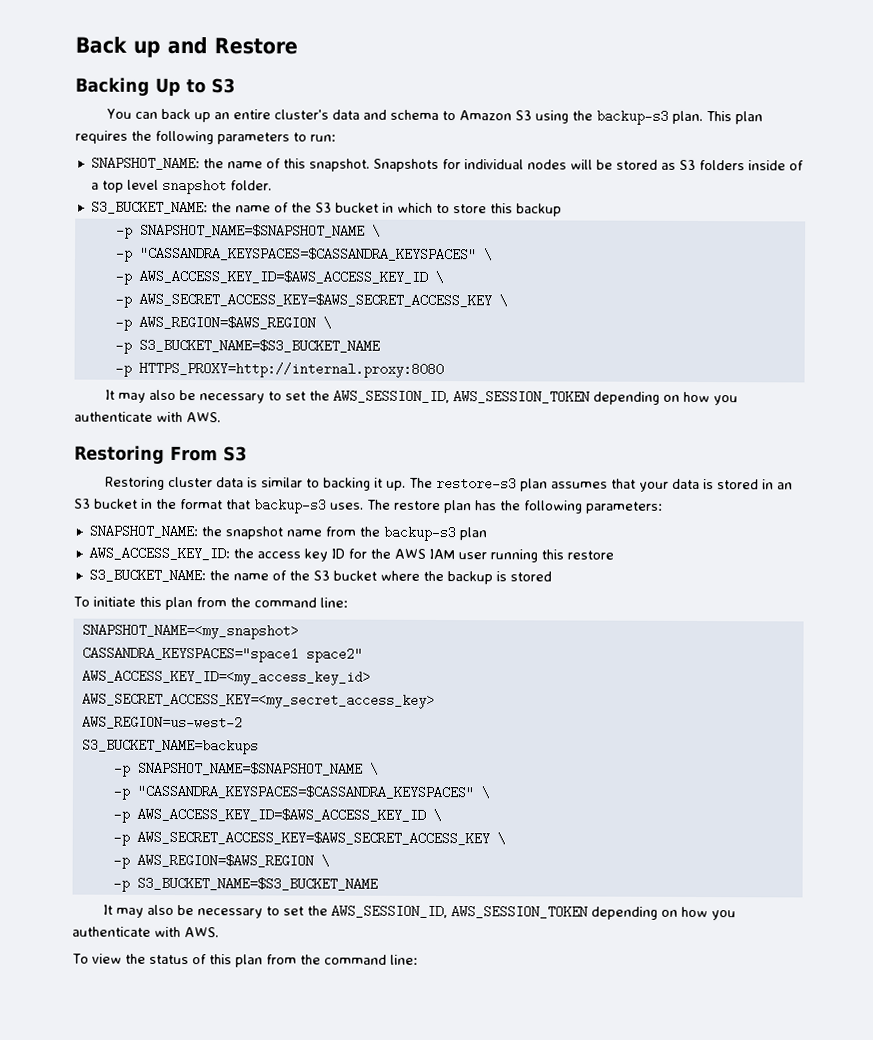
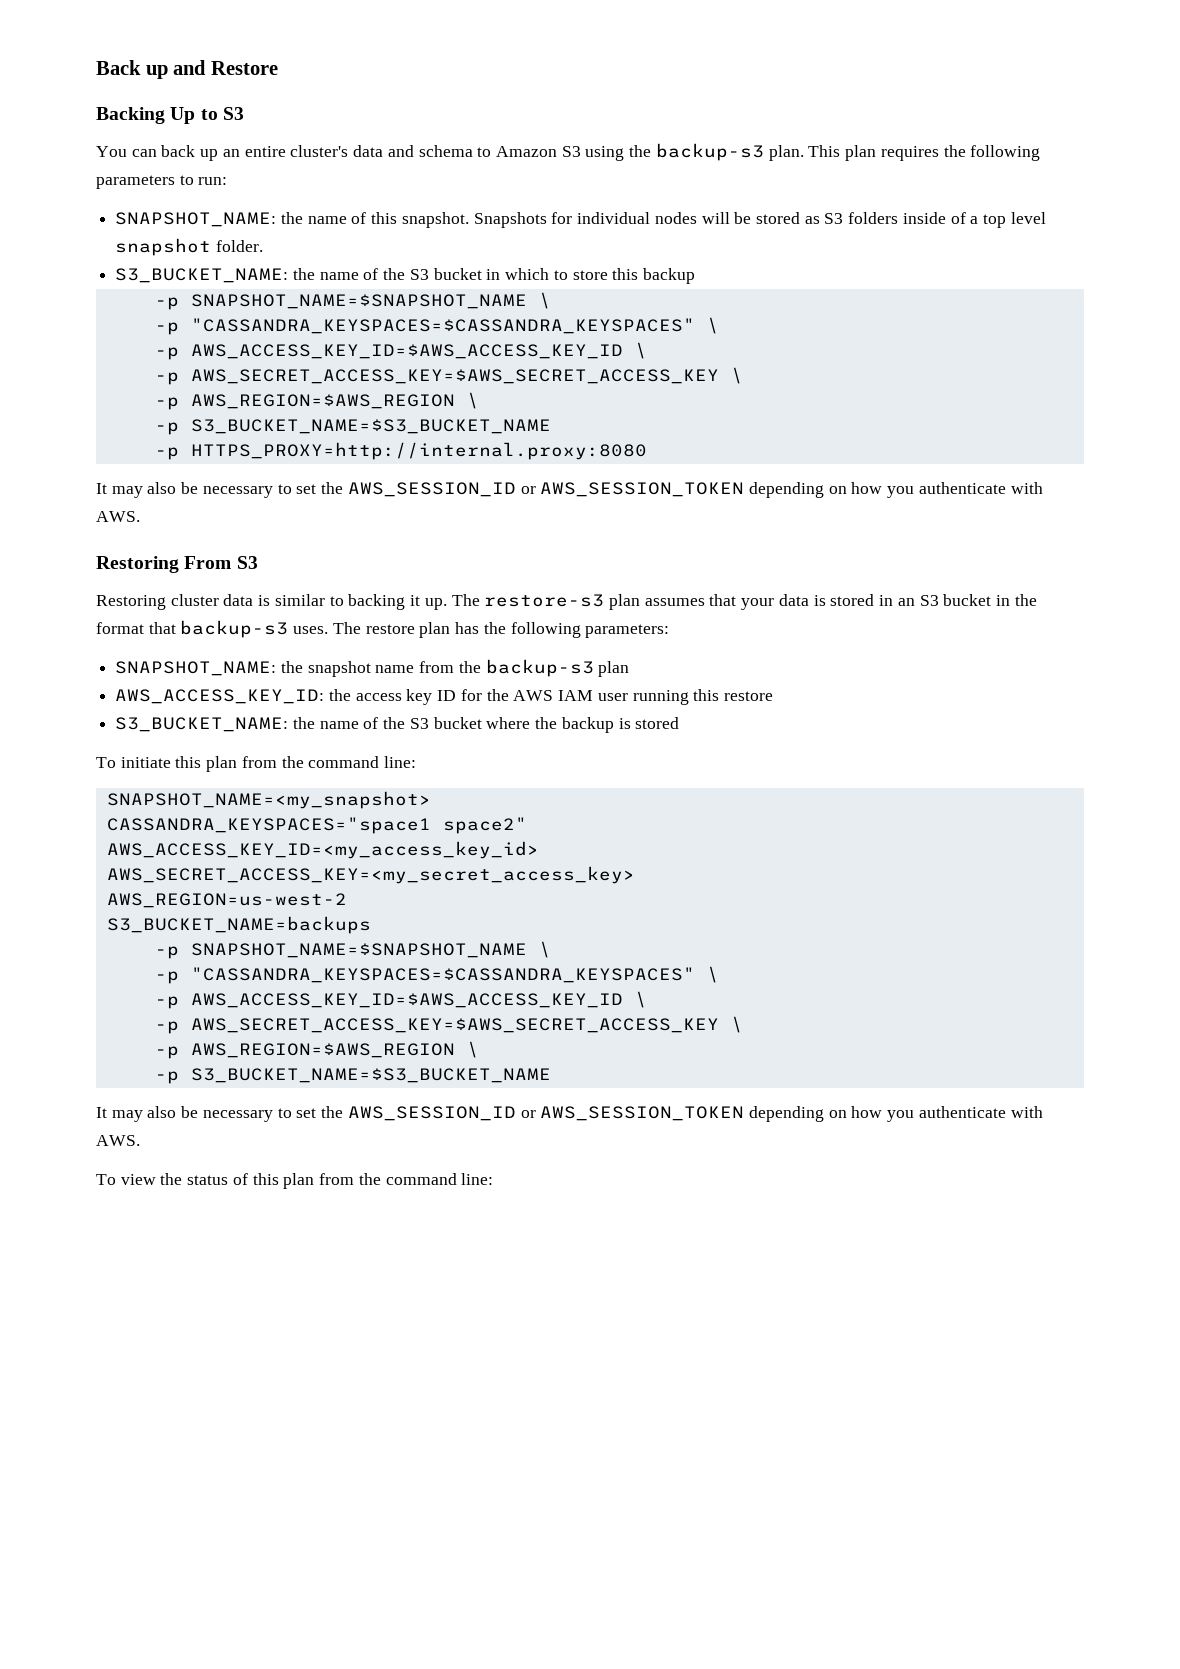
[333,389,451,404] AWS_SESSION_ID, -> [347,482,536,497] AWS_SESSION_ID or
[331,904,449,919] AWS_SESSION_ID, -> [347,1106,536,1121] AWS_SESSION_ID or

